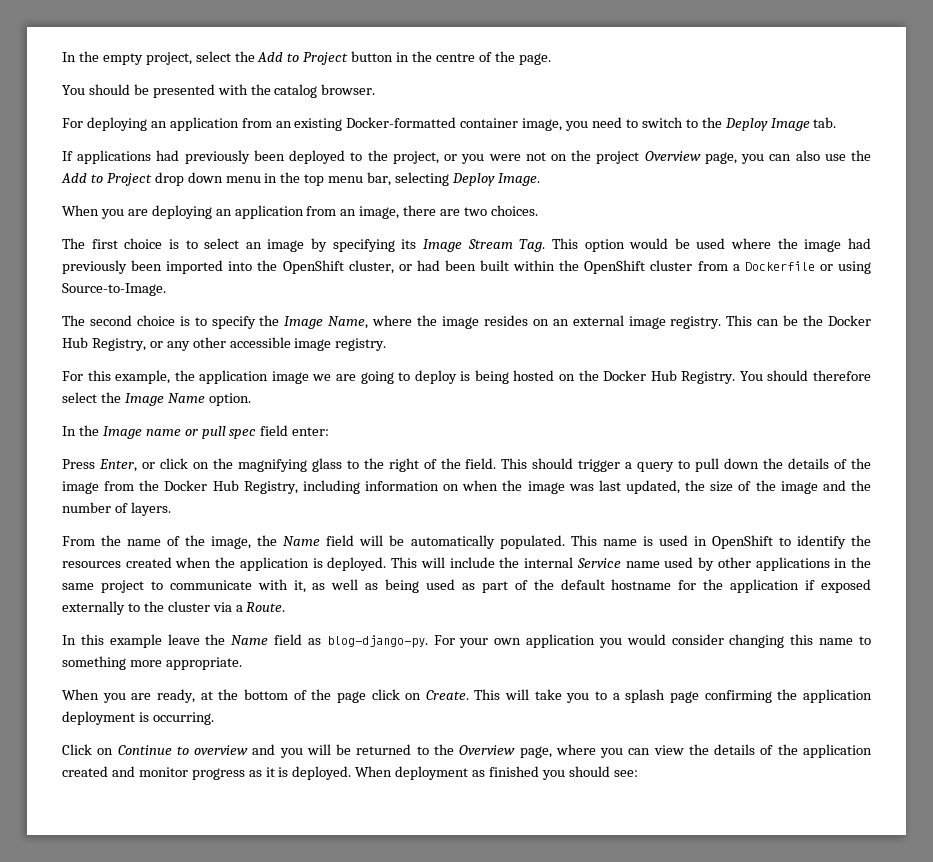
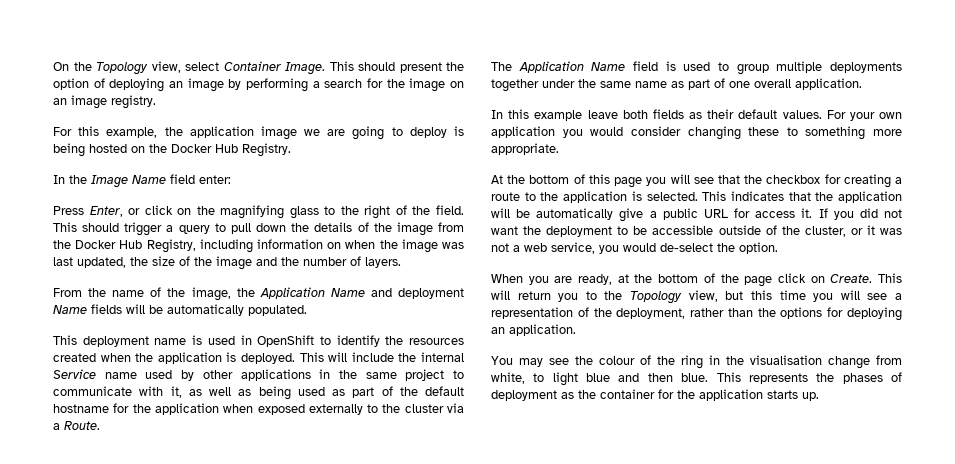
[62,51,551,65] [62,84,376,98] [62,117,837,131] [62,150,872,164] [61,172,540,186] [62,205,538,219] [62,238,871,252] [62,260,871,274] [62,283,166,296] [62,315,871,329] [62,337,291,351] In the empty project, select the Add to Project button in the centre of the page. // You should be presented with the catalog browser. // For deploying an application from an existing Docker-formatted container image, you need to switch to the Deploy Image tab. // If applications had previously been deployed to the project, or you were not on the project Overview page, you can also use the Add to Project drop down menu in the top menu bar, selecting Deploy Image. // When you are deploying an application from an image, there are two choices. // The first choice is to select an image by specifying its Image Stream Tag. This option would be used where the image had previously been imported into the OpenShift cluster, or had been built within the OpenShift cluster from a Dockerfile or using Source-to-Image. // The second choice is to specify the Image Name, where the image resides on an external image registry. This can be the Docker Hub Registry, or any other accessible -> [53,61,464,75] [53,78,465,92] [53,98,67,105] On the Topology view, select Container Image. This should present the option of deploying an image by performing a search for the image on an
[739,370,871,381] [62,392,251,406] You should therefore select the Image Name option. -> (291, 150) none
[145,426,257,439] name or pull spec -> [132,175,166,184] Name
[283,535,355,546] Name field -> [259,287,464,299] [53,304,122,314] Application Name and deployment Name fields
[570,535,597,546] This -> [53,335,149,347] // This deployment
[805,580,816,590] if -> [223,404,254,413] when
[62,634,428,648] In this example leave the Name field as blog-django-py. -> [491,61,902,75] [491,78,862,92] [491,109,822,121] The Application Name field is used to group multiple deployments together under the same name as part of one overall application. // In this example leave both fields as their default values.
[790,634,854,645] this name -> [748,127,780,136] these
(242, 663) none -> [491,174,902,188] [491,191,902,203] [491,208,902,222] [491,225,902,237] [491,242,778,254] // At the bottom of this page you will see that the checkbox for creating a route to the application is selected. This indicates that the application will be automatically give a public URL for access it. If you did not want the deployment to be accessible outside of the cluster, or it was not a web service, you would de-select the option.
[534,689,562,700] take -> [517,291,551,300] return
[612,689,873,703] [62,711,214,725] [62,744,872,758] [62,766,638,780] a splash page confirming the application deployment is occurring. // Click on Continue to overview and you will be returned to the Overview page, where you can view the details of the application created and monitor progress as it is deployed. When deployment as finished you should see: -> [604,290,903,304] [491,307,902,321] [491,324,576,336] [491,355,902,369] [491,372,902,386] [491,389,819,401] the Topology view, but this time you will see a representation of the deployment, rather than the options for deploying an application. // You may see the colour of the ring in the visualisation change from white, to light blue and then blue. This represents the phases of deployment as the container for the application starts up.

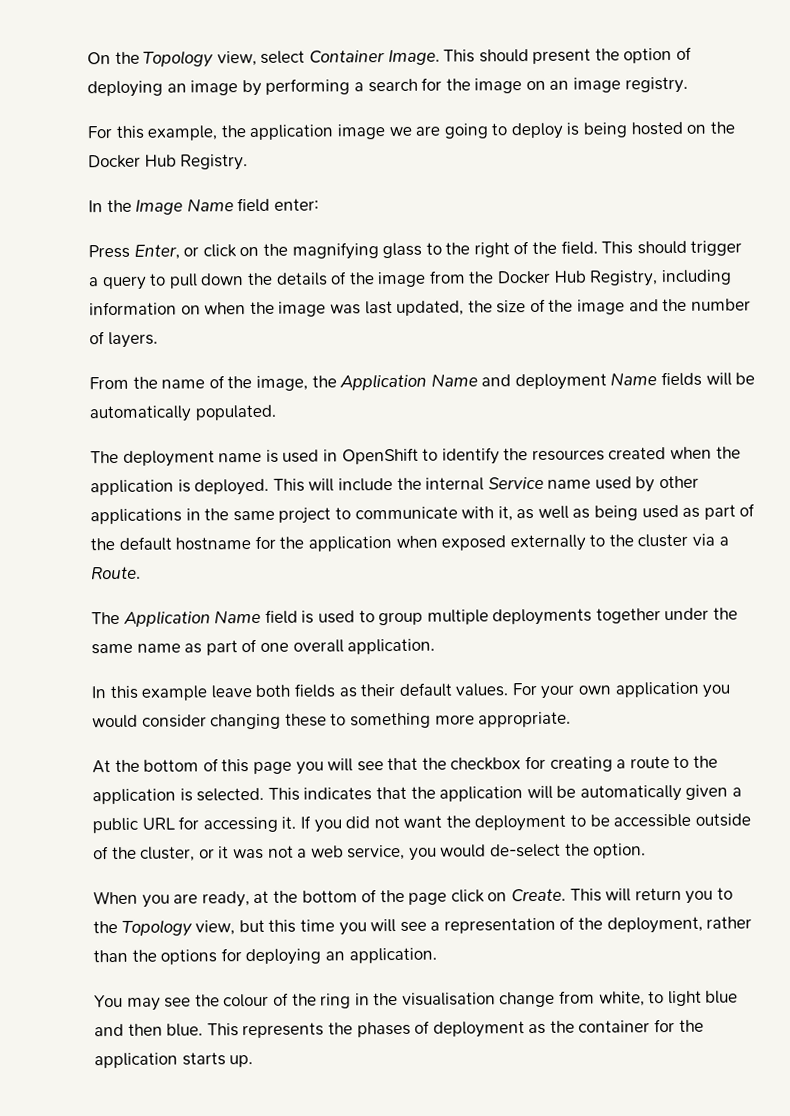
[53,335,77,345] This -> [90,450,119,464] The
[619,208,644,222] give -> [685,784,729,800] given
[755,211,796,218] access -> [202,816,278,833] accessing

